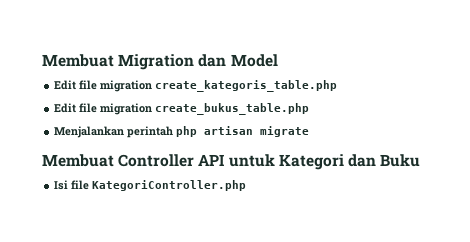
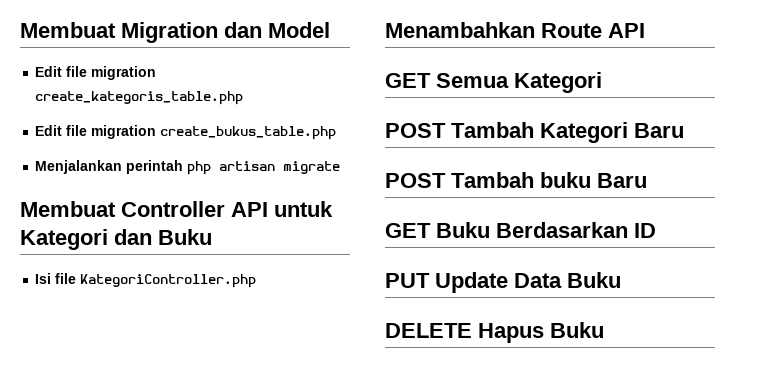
(247, 185) none -> [385,22,645,38] [385,72,602,93] [385,122,684,143] [385,172,647,188] [385,222,656,238] [385,272,621,293] [385,322,604,343] // Menambahkan Route API // GET Semua Kategori // POST Tambah Kategori Baru // POST Tambah buku Baru // GET Buku Berdasarkan ID // PUT Update Data Buku // DELETE Hapus Buku

